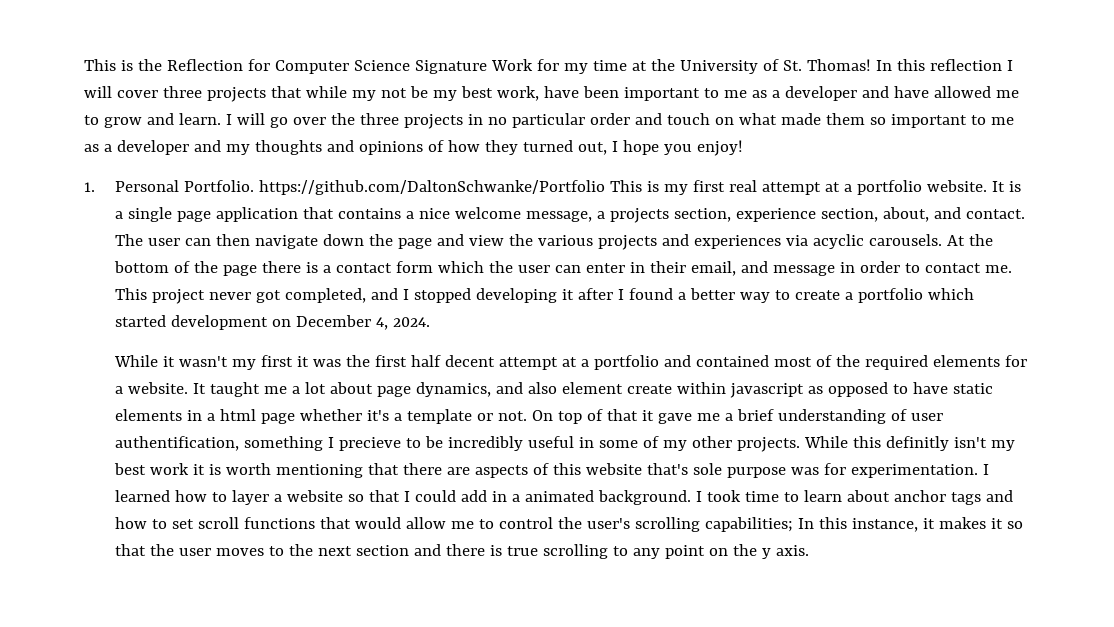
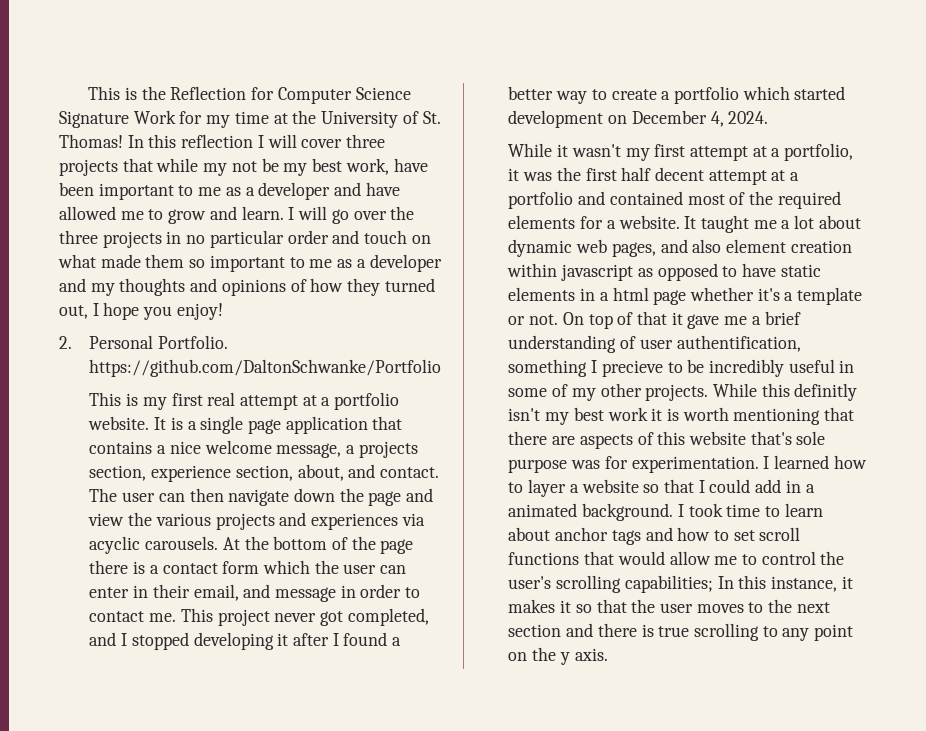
[84,182,95,192] 1. -> [59,336,72,349] 2.
(606, 187) none -> (442, 368) //
(294, 361) none -> [690,143,854,161] attempt at a portfolio,
[377,382,492,397] page dynamics, -> [508,239,656,257] dynamic web pages,
[627,384,673,394] create -> [790,240,852,253] creation

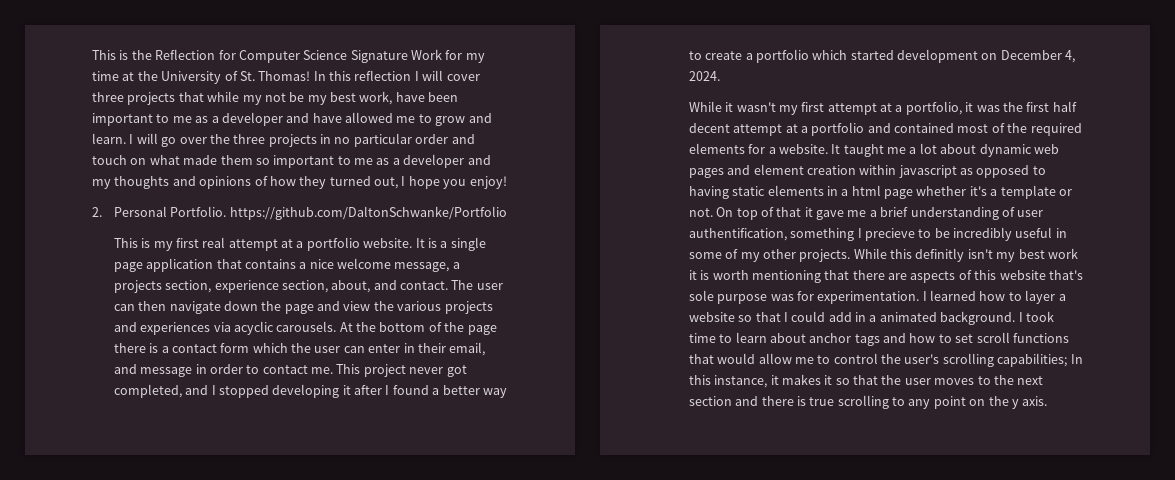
[611,239,722,257] pages, and also -> [688,165,751,178] pages and
[742,263,777,277] have -> [688,186,729,199] having

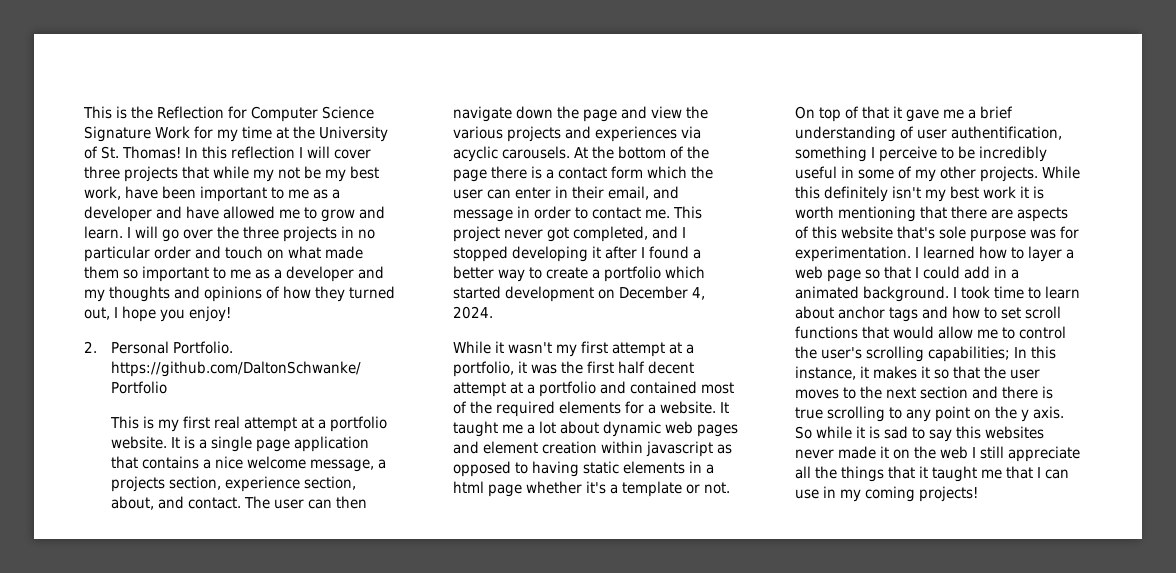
[864,228,915,241] precieve -> [878,146,937,162] perceive
[915,248,965,262] definitly -> [823,186,888,202] definitely
[688,312,735,322] website -> [794,266,861,282] web page
(1048, 401) none -> [794,426,1045,442] [794,446,1081,462] [794,466,1070,482] [794,486,978,502] So while it is sad to say this websites never made it on the web I still appreciate all the things that it taught me that I can use in my coming projects!

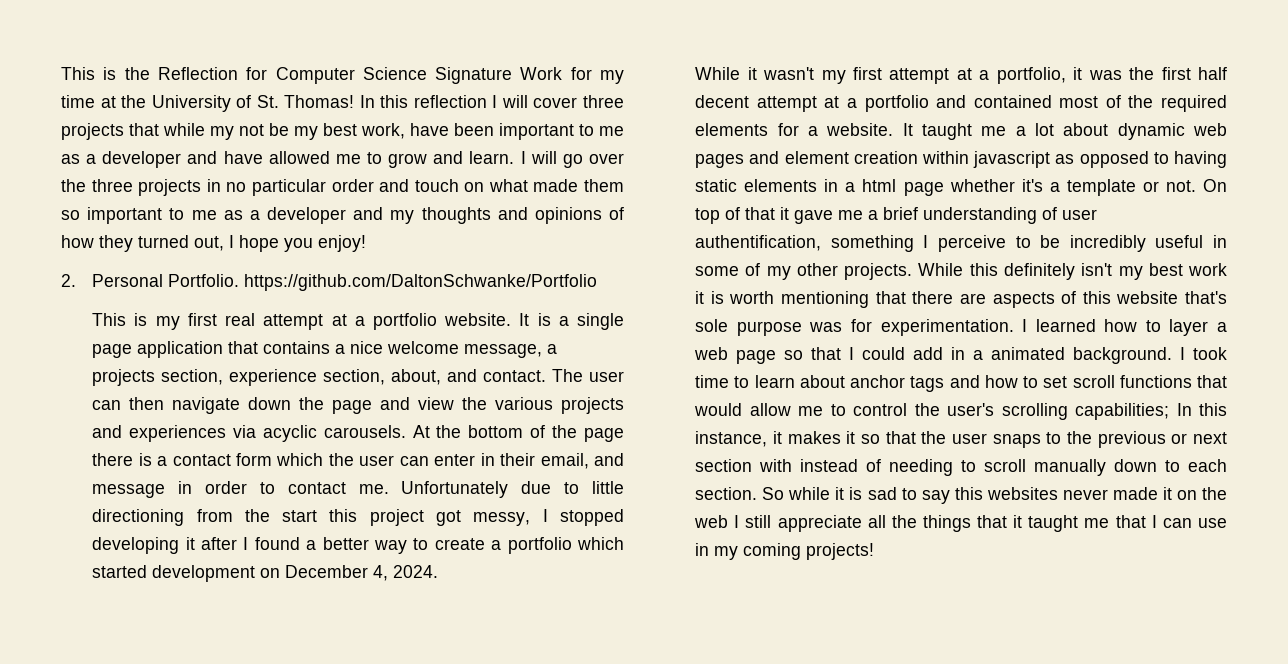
[673,206,703,219] [452,226,678,242] This project never got completed, and -> [401,481,624,498] [92,509,531,526] Unfortunately due to little directioning from the start this project got messy,
[794,389,839,399] moves -> [992,434,1041,448] snaps
[885,386,1054,399] [794,406,1065,422] next section and there is true scrolling to any point on the y axis. -> [1097,431,1227,448] [695,459,1227,476] [695,487,758,500] previous or next section with instead of needing to scroll manually down to each section.

